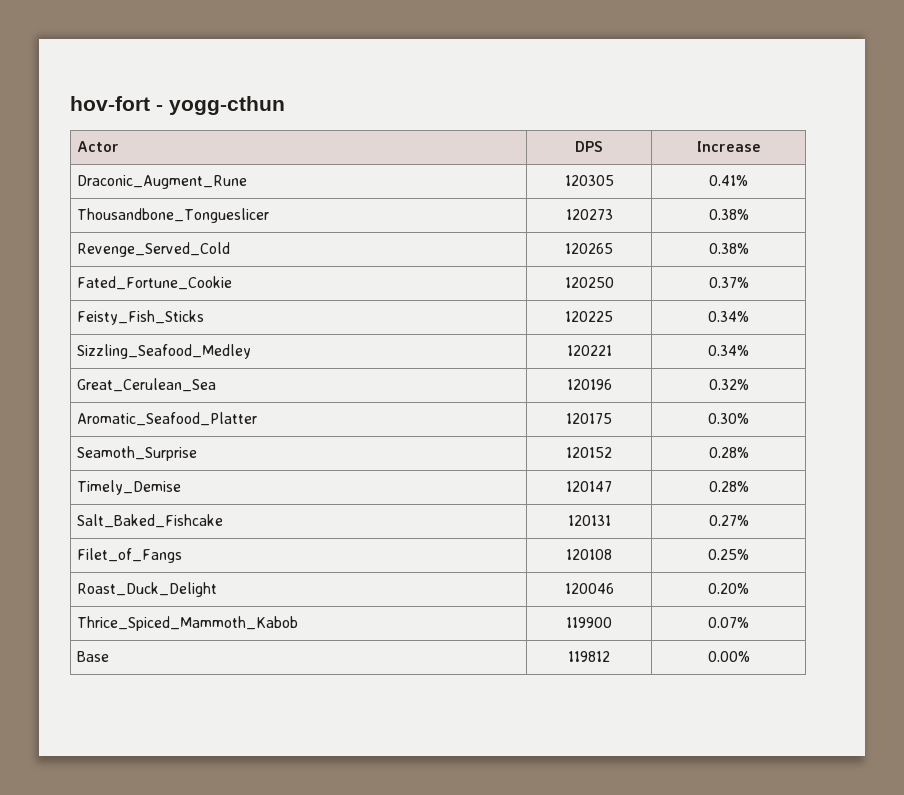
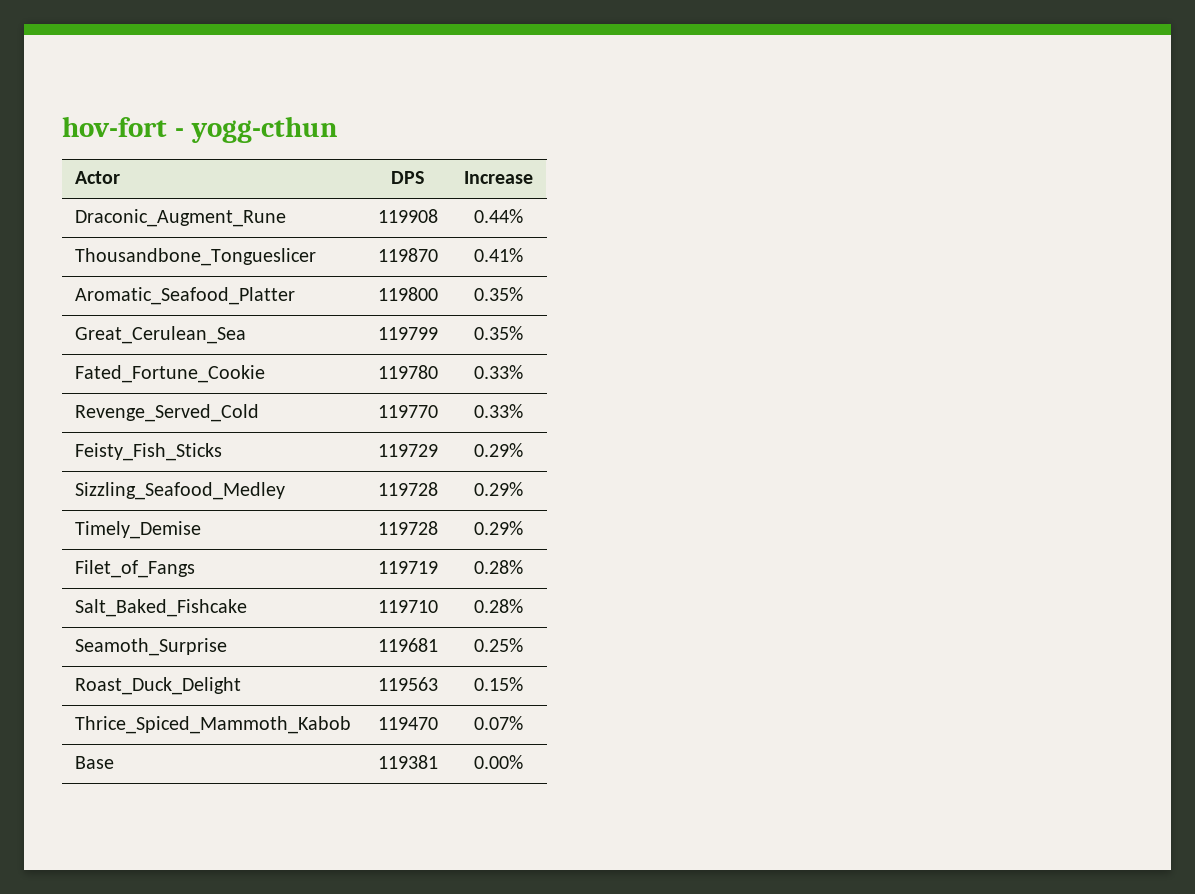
[564,175,614,186] [709,175,748,186] [77,208,270,223] [565,209,613,220] [708,209,749,220] [77,242,231,257] [565,243,613,254] [708,243,749,254] [77,276,233,290] [564,277,614,288] [708,277,749,288] 120305 | 0.41% // Thousandbone_Tongueslicer | 120273 | 0.38% // Revenge_Served_Cold | 120265 | 0.38% // Fated_Fortune_Cookie | 120250 | 0.37% -> [377,209,438,223] [474,209,523,223] [74,248,316,266] [377,248,438,262] [474,248,523,262] [74,287,295,305] [377,287,438,301] [474,287,523,301] [74,326,246,344] [377,327,438,340] [474,326,523,340] [74,365,265,383] [377,365,438,379] [474,365,523,379] [74,404,259,422] [377,405,438,418] [474,404,523,418] 119908 | 0.44% // Thousandbone_Tongueslicer | 119870 | 0.41% // Aromatic_Seafood_Platter | 119800 | 0.35% // Great_Cerulean_Sea | 119799 | 0.35% // Fated_Fortune_Cookie | 119780 | 0.33% // Revenge_Served_Cold | 119770 | 0.33%
[565,311,613,322] [708,311,749,322] 120225 | 0.34% -> [377,444,438,457] [474,443,523,457] 119729 | 0.29%
[566,345,612,356] [708,345,749,356] [77,378,217,392] [566,379,612,390] [708,379,749,390] [77,412,258,426] [566,413,612,424] [708,413,749,424] [77,446,198,461] [566,447,612,458] [708,447,749,458] [77,480,182,495] [566,481,612,492] [708,481,749,492] [77,514,224,528] [567,515,611,526] [708,515,749,526] [77,548,183,563] [566,549,612,560] 120221 | 0.34% // Great_Cerulean_Sea | 120196 | 0.32% // Aromatic_Seafood_Platter | 120175 | 0.30% // Seamoth_Surprise | 120152 | 0.28% // Timely_Demise | 120147 | 0.28% // Salt_Baked_Fishcake | 120131 | 0.27% // Filet_of_Fangs | 120108 -> [377,482,438,496] [474,482,523,496] [74,521,201,539] [377,521,438,535] [474,521,523,535] [74,560,195,578] [377,561,438,574] [474,560,523,574] [74,599,247,617] [377,600,438,613] [474,599,523,613] [74,638,227,656] [377,638,438,652] 119728 | 0.29% // Timely_Demise | 119728 | 0.29% // Filet_of_Fangs | 119719 | 0.28% // Salt_Baked_Fishcake | 119710 | 0.28% // Seamoth_Surprise | 119681
[564,583,614,594] [708,583,749,594] 120046 | 0.20% -> [377,677,438,691] [474,677,523,691] 119563 | 0.15%
[566,617,612,628] 119900 -> [377,717,438,730] 119470
[568,651,610,662] 119812 -> [377,755,438,769] 119381

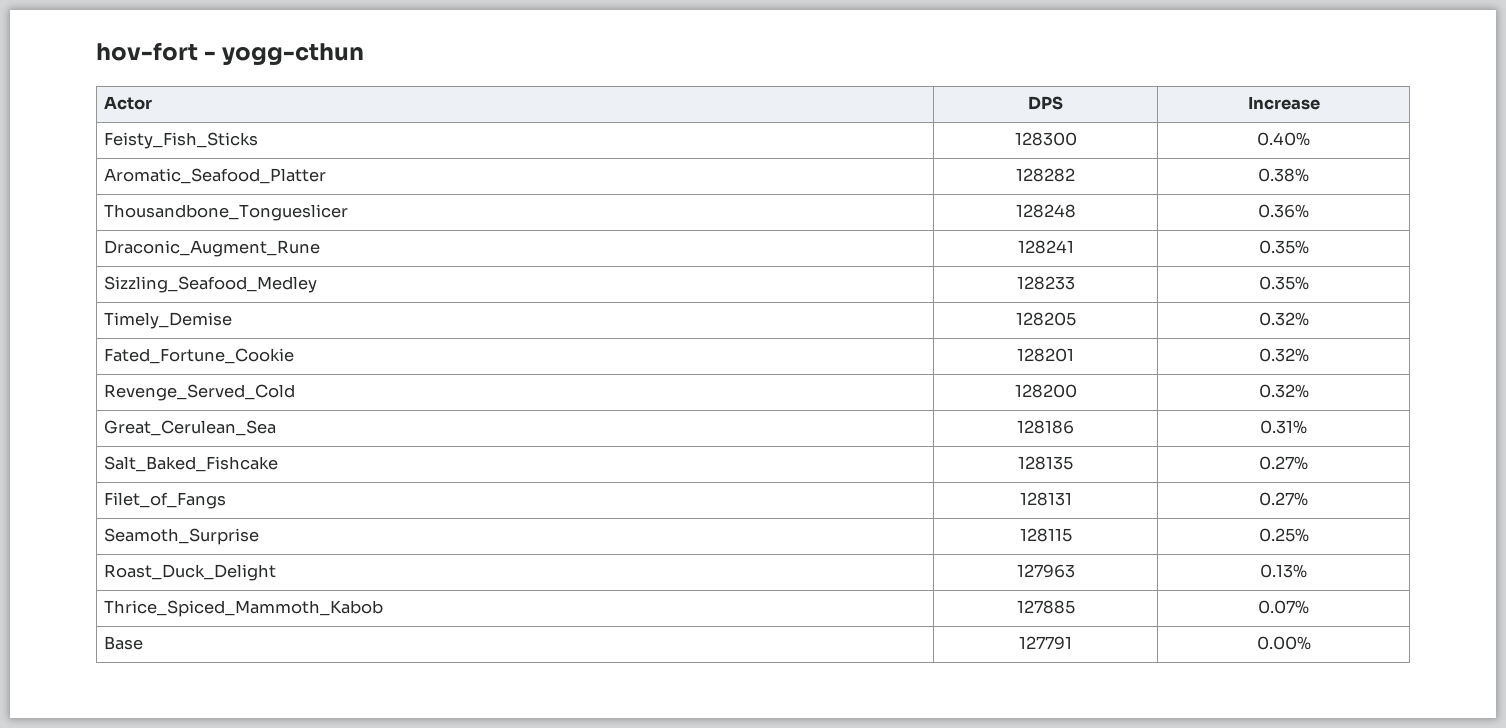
[74,209,286,227] [377,209,438,223] [474,209,523,223] [74,248,316,266] [377,248,438,262] [474,248,523,262] [74,287,295,305] [377,287,438,301] [474,287,523,301] [74,326,246,344] [377,327,438,340] [474,326,523,340] Draconic_Augment_Rune | 119908 | 0.44% // Thousandbone_Tongueslicer | 119870 | 0.41% // Aromatic_Seafood_Platter | 119800 | 0.35% // Great_Cerulean_Sea | 119799 | 0.35% -> [103,132,258,149] [1014,132,1077,146] [1257,132,1310,146] [103,168,326,184] [1016,168,1075,182] [1258,168,1309,182] [103,204,348,221] [1015,204,1076,218] [1258,204,1309,218] [103,240,320,257] [1017,240,1074,254] [1258,240,1309,254] [103,276,317,293] [1016,276,1075,290] [1258,276,1309,290] [103,312,232,329] [1015,312,1076,326] [1258,312,1309,326] Feisty_Fish_Sticks | 128300 | 0.40% // Aromatic_Seafood_Platter | 128282 | 0.38% // Thousandbone_Tongueslicer | 128248 | 0.36% // Draconic_Augment_Rune | 128241 | 0.35% // Sizzling_Seafood_Medley | 128233 | 0.35% // Timely_Demise | 128205 | 0.32%
[377,365,438,379] [474,365,523,379] 119780 | 0.33% -> [1017,348,1074,362] [1258,348,1309,362] 128201 | 0.32%
[377,405,438,418] [474,404,523,418] [74,443,222,461] [377,444,438,457] [474,443,523,457] [74,482,285,500] [377,482,438,496] [474,482,523,496] [74,521,201,539] [377,521,438,535] [474,521,523,535] [74,560,195,578] [377,561,438,574] [474,560,523,574] [74,599,247,617] [377,600,438,613] [474,599,523,613] 119770 | 0.33% // Feisty_Fish_Sticks | 119729 | 0.29% // Sizzling_Seafood_Medley | 119728 | 0.29% // Timely_Demise | 119728 | 0.29% // Filet_of_Fangs | 119719 | 0.28% // Salt_Baked_Fishcake | 119710 | 0.28% -> [1014,384,1077,398] [1258,384,1309,398] [103,420,276,436] [1017,420,1074,434] [1260,420,1307,434] [103,456,278,472] [1018,456,1073,470] [1259,456,1308,470] [103,492,226,509] [1019,492,1072,506] [1259,492,1308,506] 128200 | 0.32% // Great_Cerulean_Sea | 128186 | 0.31% // Salt_Baked_Fishcake | 128135 | 0.27% // Filet_of_Fangs | 128131 | 0.27%
[377,638,438,652] 119681 -> [1019,528,1072,542] 128115
[377,677,438,691] [474,677,523,691] 119563 | 0.15% -> [1016,564,1075,578] [1260,564,1307,578] 127963 | 0.13%
[377,717,438,730] 119470 -> [1016,600,1075,614] 127885
[377,755,438,769] 119381 -> [1019,636,1072,650] 127791

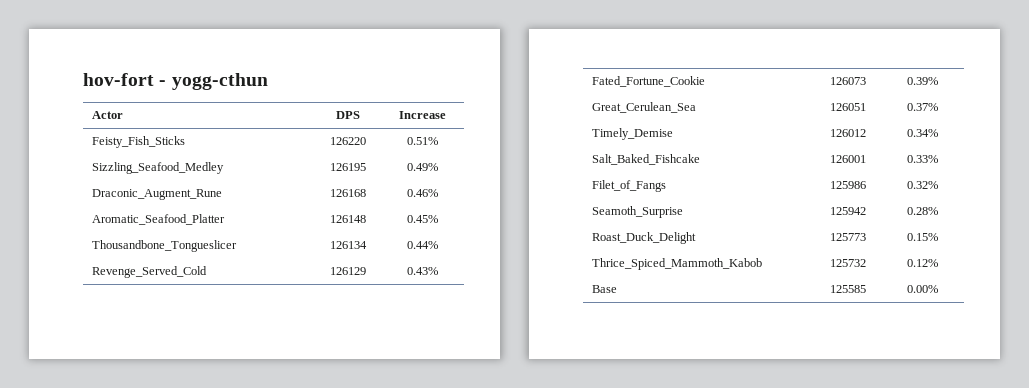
[1014,132,1077,146] [1257,132,1310,146] 128300 | 0.40% -> [330,137,366,145] [407,137,438,145] [92,162,225,174] [330,163,366,171] [407,163,438,171] [92,189,223,200] [330,189,366,197] [407,189,438,197] 126220 | 0.51% // Sizzling_Seafood_Medley | 126195 | 0.49% // Draconic_Augment_Rune | 126168 | 0.46%
[1016,168,1075,182] [1258,168,1309,182] 128282 | 0.38% -> [330,215,366,223] [407,215,438,223] 126148 | 0.45%
[1015,204,1076,218] [1258,204,1309,218] [103,240,320,257] [1017,240,1074,254] [1258,240,1309,254] [103,276,317,293] [1016,276,1075,290] [1258,276,1309,290] [103,312,232,329] [1015,312,1076,326] [1258,312,1309,326] [103,348,294,364] [1017,348,1074,362] [1258,348,1309,362] [103,384,295,401] [1014,384,1077,398] [1258,384,1309,398] [103,420,276,436] [1017,420,1074,434] [1260,420,1307,434] [103,456,278,472] [1018,456,1073,470] [1259,456,1308,470] [103,492,226,509] [1019,492,1072,506] [1259,492,1308,506] 128248 | 0.36% // Draconic_Augment_Rune | 128241 | 0.35% // Sizzling_Seafood_Medley | 128233 | 0.35% // Timely_Demise | 128205 | 0.32% // Fated_Fortune_Cookie | 128201 | 0.32% // Revenge_Served_Cold | 128200 | 0.32% // Great_Cerulean_Sea | 128186 | 0.31% // Salt_Baked_Fishcake | 128135 | 0.27% // Filet_of_Fangs | 128131 | 0.27% -> [330,241,367,249] [407,241,438,249] [92,266,208,278] [330,267,366,275] [407,267,438,275] [592,76,706,87] [830,77,866,85] [907,77,938,85] [592,102,697,113] [830,103,866,111] [907,103,938,111] [592,128,674,140] [830,129,866,137] [907,129,938,137] [592,154,701,165] [830,155,866,163] [907,155,938,163] [592,180,667,192] [830,181,866,189] [907,181,938,189] 126134 | 0.44% // Revenge_Served_Cold | 126129 | 0.43% // Fated_Fortune_Cookie | 126073 | 0.39% // Great_Cerulean_Sea | 126051 | 0.37% // Timely_Demise | 126012 | 0.34% // Salt_Baked_Fishcake | 126001 | 0.33% // Filet_of_Fangs | 125986 | 0.32%
[1019,528,1072,542] [1258,528,1309,542] 128115 | 0.25% -> [830,207,866,215] [907,207,938,215] 125942 | 0.28%
[1016,564,1075,578] [1260,564,1307,578] 127963 | 0.13% -> [830,233,866,241] [907,233,938,241] 125773 | 0.15%
[1016,600,1075,614] [1258,600,1309,614] 127885 | 0.07% -> [830,259,866,267] [907,259,938,267] 125732 | 0.12%
[1019,636,1072,650] 127791 -> [830,285,866,293] 125585

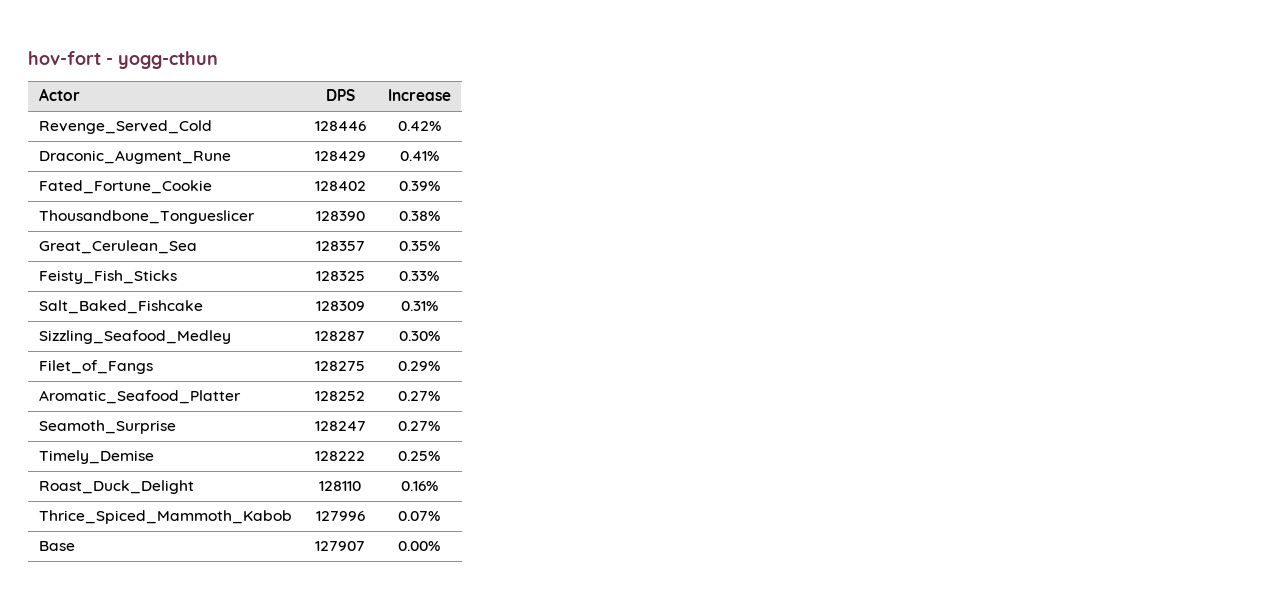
[92,136,186,148] [330,137,366,145] [407,137,438,145] [92,162,225,174] [330,163,366,171] [407,163,438,171] [92,189,223,200] [330,189,366,197] [407,189,438,197] [92,214,226,225] [330,215,366,223] [407,215,438,223] [92,240,238,252] [330,241,367,249] [407,241,438,249] [92,266,208,278] [330,267,366,275] [407,267,438,275] [592,76,706,87] [830,77,866,85] [907,77,938,85] [592,102,697,113] [830,103,866,111] [907,103,938,111] [592,128,674,140] [830,129,866,137] [907,129,938,137] [592,154,701,165] [830,155,866,163] [907,155,938,163] [592,180,667,192] [830,181,866,189] [907,181,938,189] [592,206,684,218] [830,207,866,215] [907,207,938,215] Feisty_Fish_Sticks | 126220 | 0.51% // Sizzling_Seafood_Medley | 126195 | 0.49% // Draconic_Augment_Rune | 126168 | 0.46% // Aromatic_Seafood_Platter | 126148 | 0.45% // Thousandbone_Tongueslicer | 126134 | 0.44% // Revenge_Served_Cold | 126129 | 0.43% // Fated_Fortune_Cookie | 126073 | 0.39% // Great_Cerulean_Sea | 126051 | 0.37% // Timely_Demise | 126012 | 0.34% // Salt_Baked_Fishcake | 126001 | 0.33% // Filet_of_Fangs | 125986 | 0.32% // Seamoth_Surprise | 125942 | 0.28% -> [38,120,212,134] [314,121,366,131] [397,121,441,131] [38,150,231,164] [314,151,366,161] [399,151,439,161] [38,180,212,194] [314,181,366,191] [398,181,440,191] [38,210,255,224] [315,211,365,221] [398,211,440,221] [38,240,197,254] [315,241,365,251] [398,241,440,251] [38,270,177,284] [315,271,365,281] [399,271,439,281] [38,300,203,314] [315,301,365,311] [400,301,438,311] [38,330,231,344] [315,331,365,341] [398,331,440,341] [38,360,153,374] [315,361,365,371] [398,361,440,371] [38,390,241,404] [315,391,365,401] [398,391,440,401] [38,420,176,434] [314,421,366,431] [398,421,440,431] [38,450,154,464] [315,451,365,461] [398,451,440,461] Revenge_Served_Cold | 128446 | 0.42% // Draconic_Augment_Rune | 128429 | 0.41% // Fated_Fortune_Cookie | 128402 | 0.39% // Thousandbone_Tongueslicer | 128390 | 0.38% // Great_Cerulean_Sea | 128357 | 0.35% // Feisty_Fish_Sticks | 128325 | 0.33% // Salt_Baked_Fishcake | 128309 | 0.31% // Sizzling_Seafood_Medley | 128287 | 0.30% // Filet_of_Fangs | 128275 | 0.29% // Aromatic_Seafood_Platter | 128252 | 0.27% // Seamoth_Surprise | 128247 | 0.27% // Timely_Demise | 128222 | 0.25%
[830,233,866,241] [907,233,938,241] 125773 | 0.15% -> [319,481,361,491] [400,481,438,491] 128110 | 0.16%
[830,259,866,267] [907,259,938,267] 125732 | 0.12% -> [315,511,365,521] [398,511,440,521] 127996 | 0.07%
[830,285,866,293] 125585 -> [315,541,365,551] 127907

